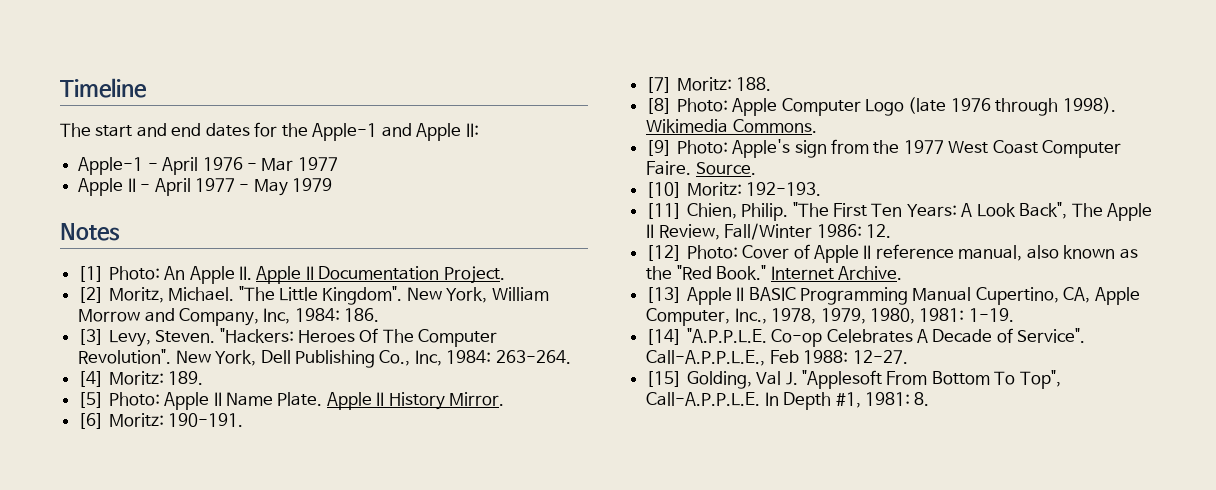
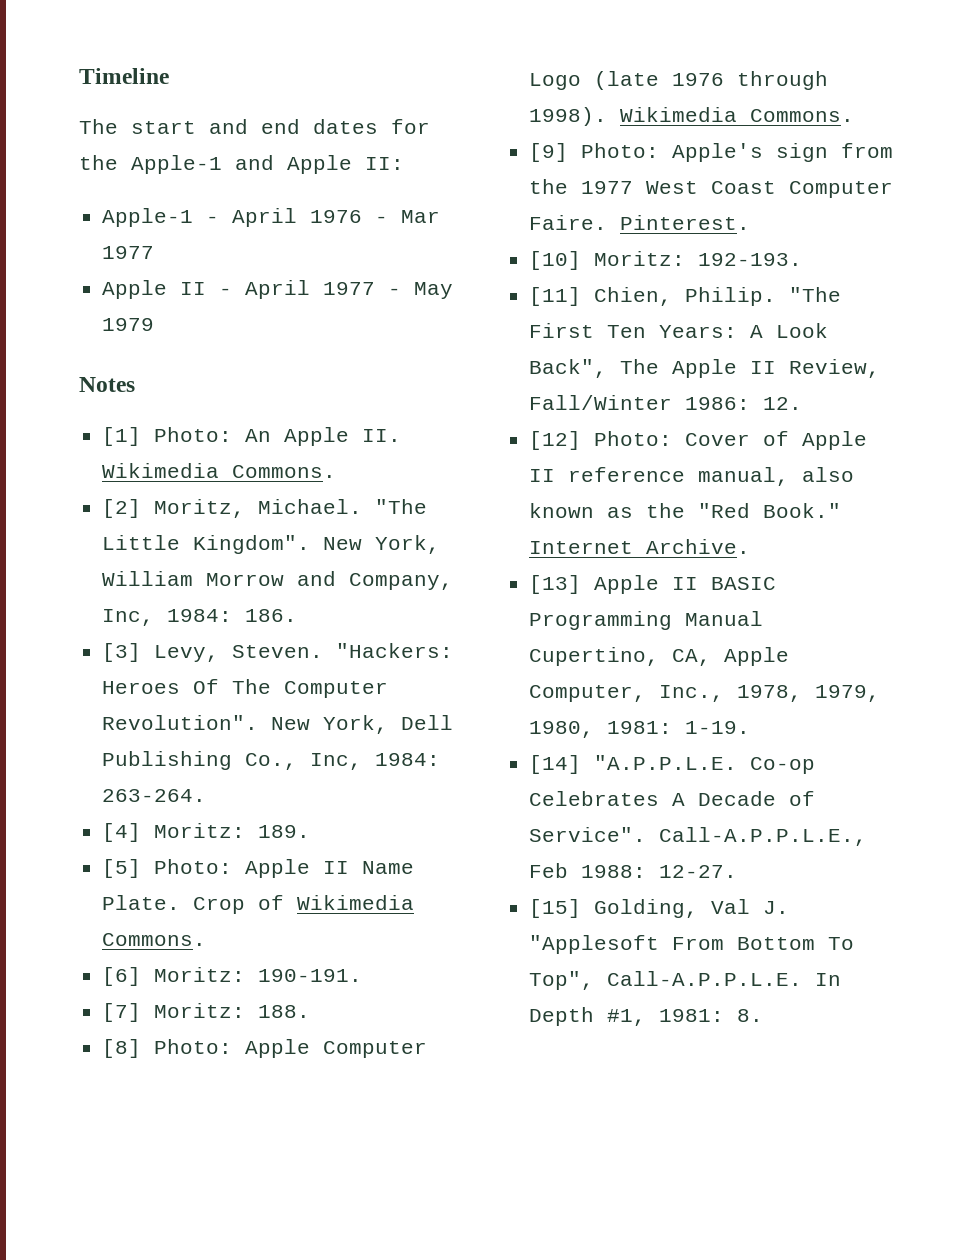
[256,266,505,284] Apple II Documentation Project. -> [102,463,337,478] Wikimedia Commons.
[326,392,505,410] Apple II History Mirror. -> [193,895,415,914] [102,933,207,946] Crop of Wikimedia Commons.
[695,162,756,175] Source. -> [620,215,751,230] Pinterest.

